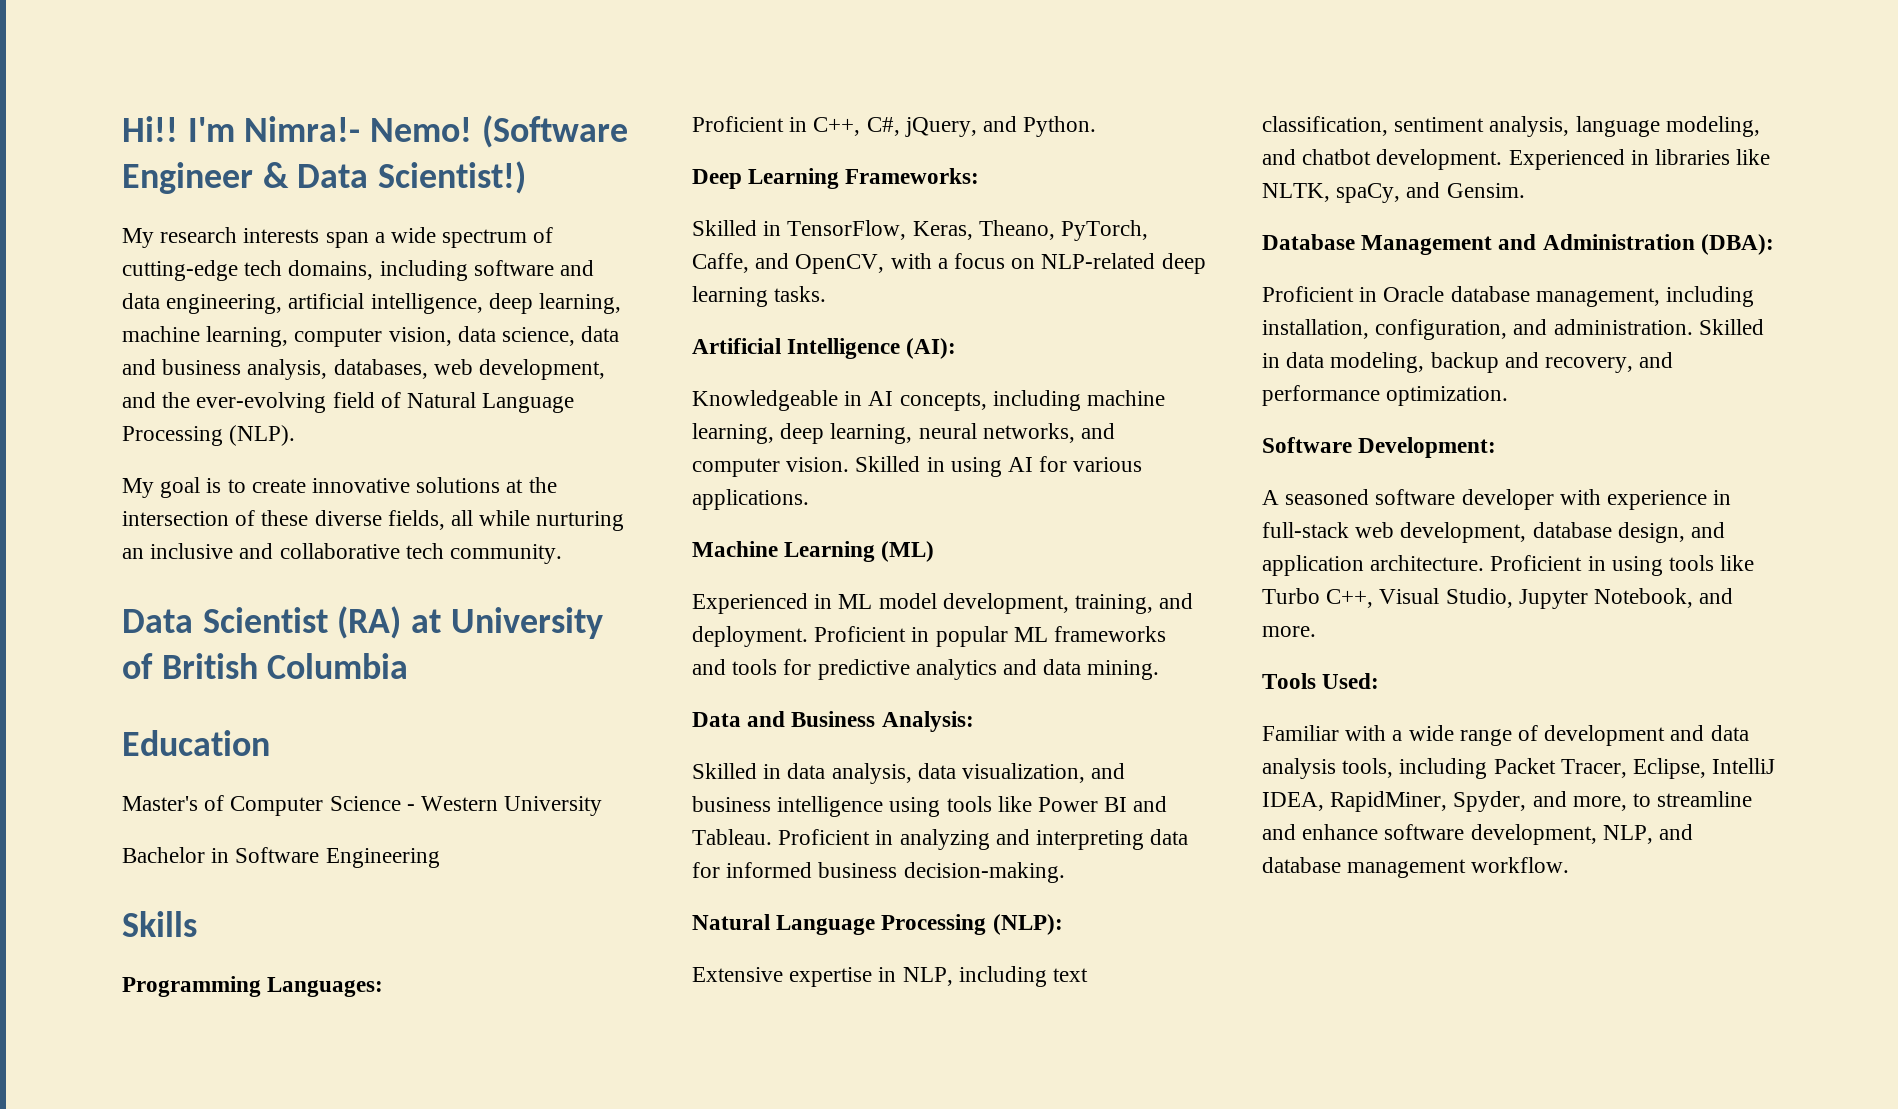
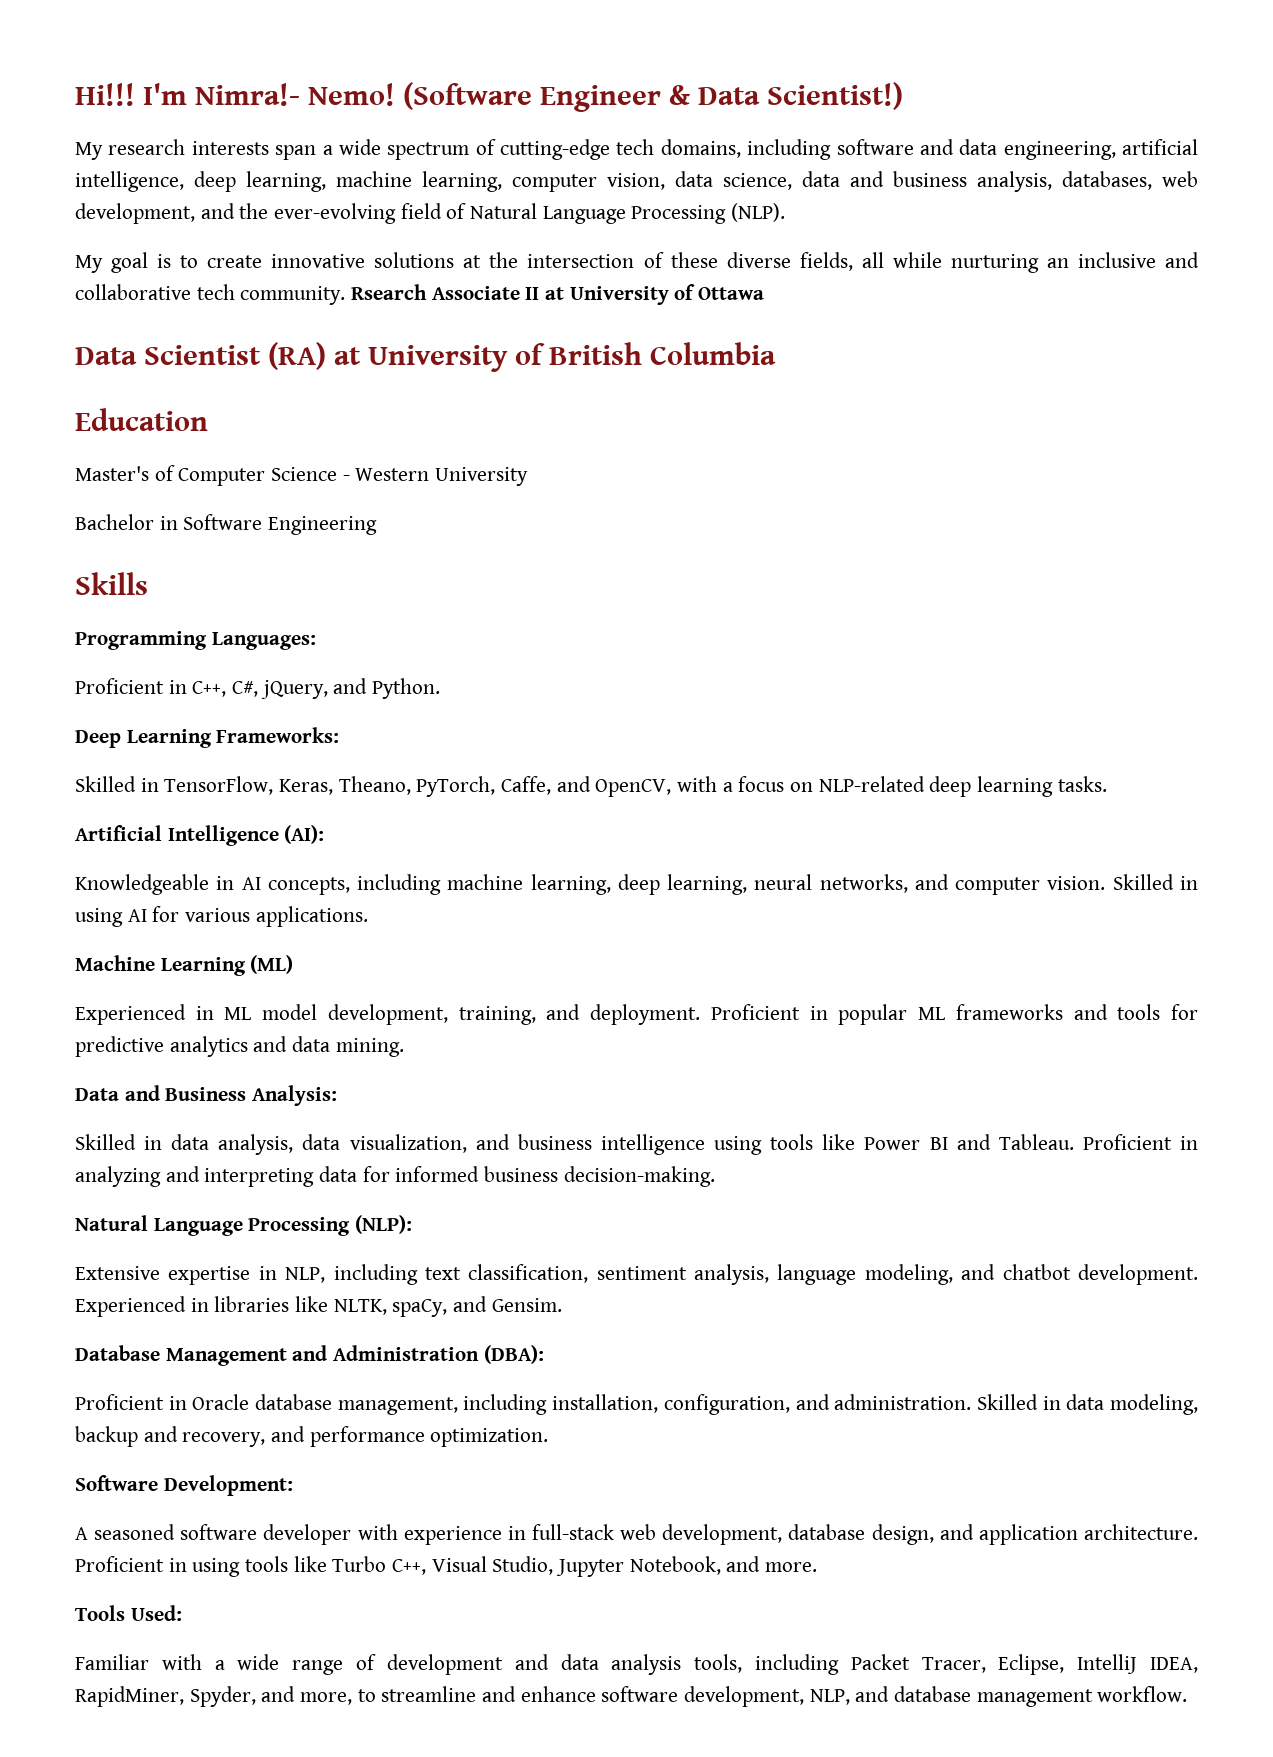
[122,116,178,142] Hi!! -> [75,83,135,106] Hi!!!
(563, 554) none -> [351,284,765,305] Rsearch Associate II at University of Ottawa

